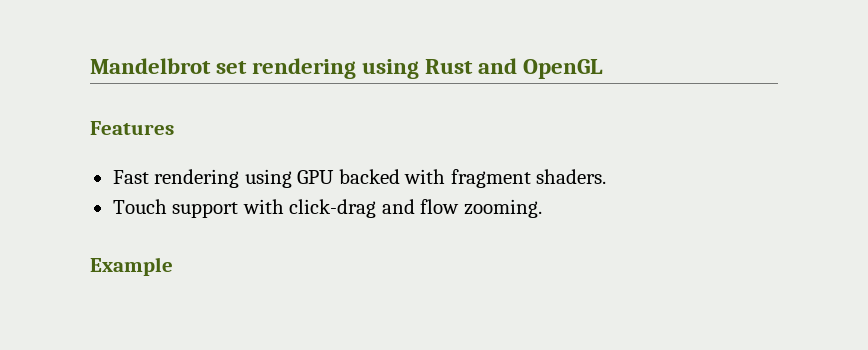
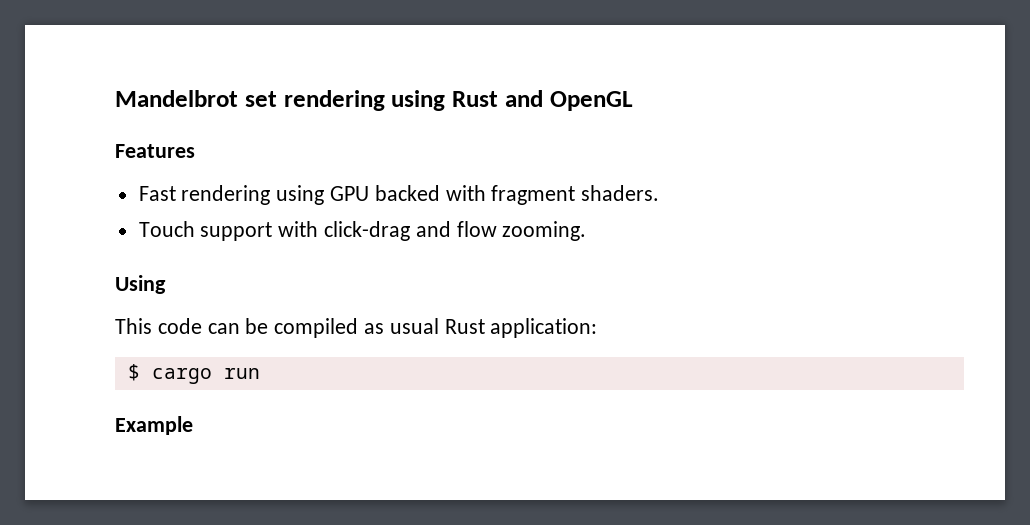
(542, 208) none -> [115,275,166,294] [115,318,598,338] [127,364,260,384] // Using // This code can be compiled as usual Rust application: // $ cargo run

